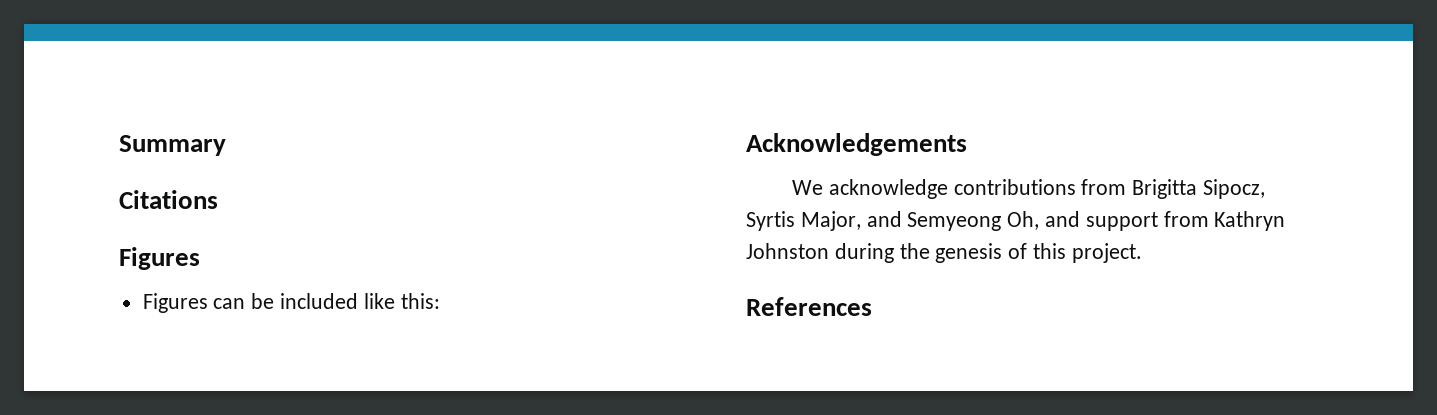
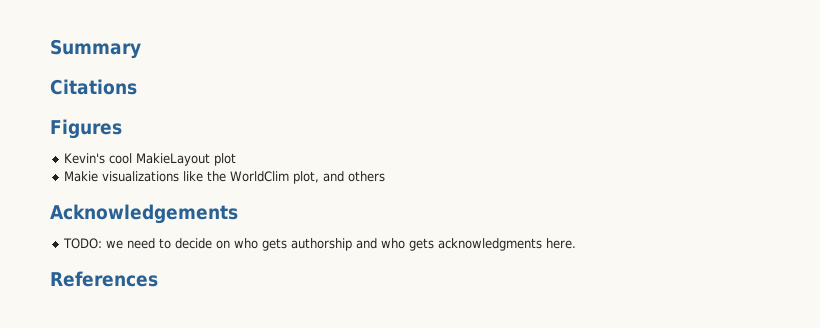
[142,293,440,313] [746,133,967,156] [791,179,1266,199] [746,211,1286,231] [746,243,1142,263] Figures can be included like this: // Acknowledgements // We acknowledge contributions from Brigitta Sipocz, Syrtis Major, and Semyeong Oh, and support from Kathryn Johnston during the genesis of this project. -> [64,153,237,166] [64,171,386,184] [50,204,238,224] [63,238,577,251] Kevin's cool MakieLayout plot // Makie visualizations like the WorldClim plot, and others // Acknowledgements // TODO: we need to decide on who gets authorship and who gets acknowledgments here.

